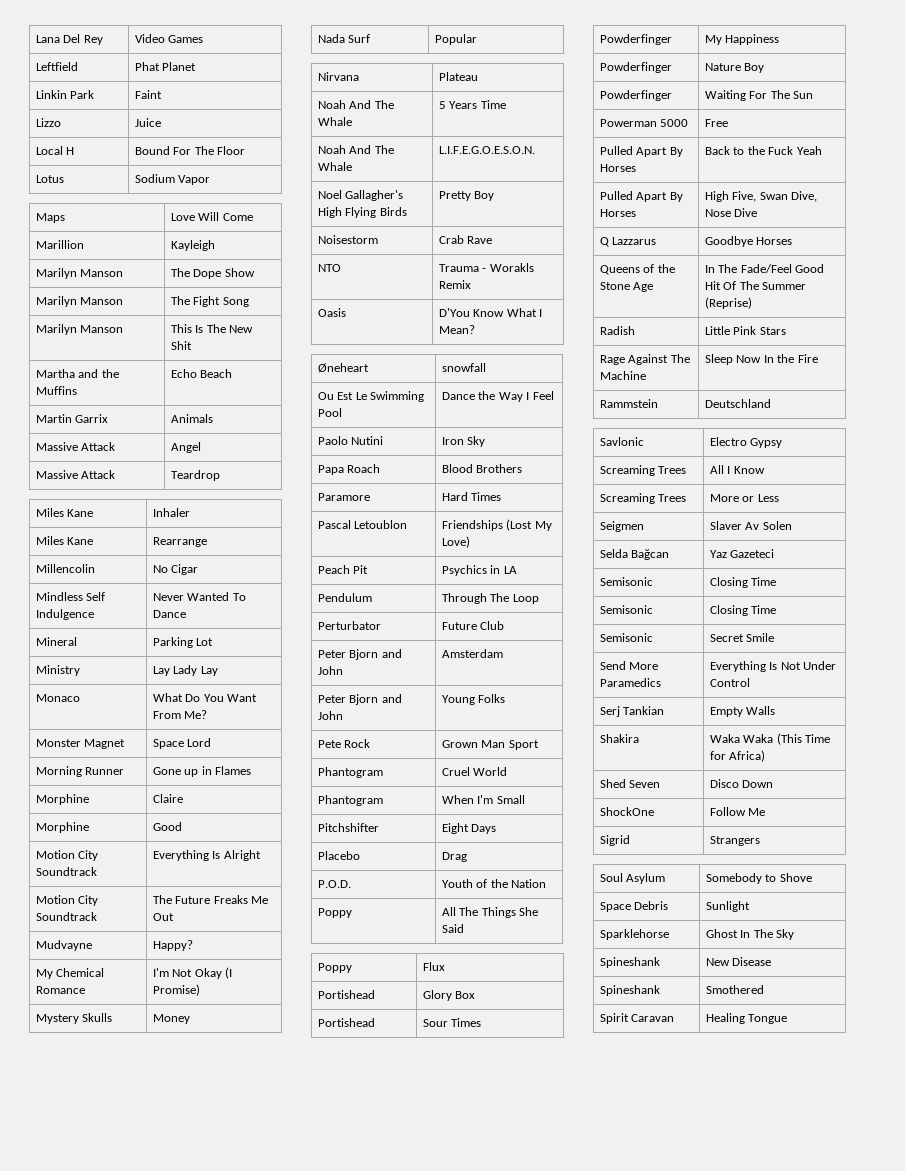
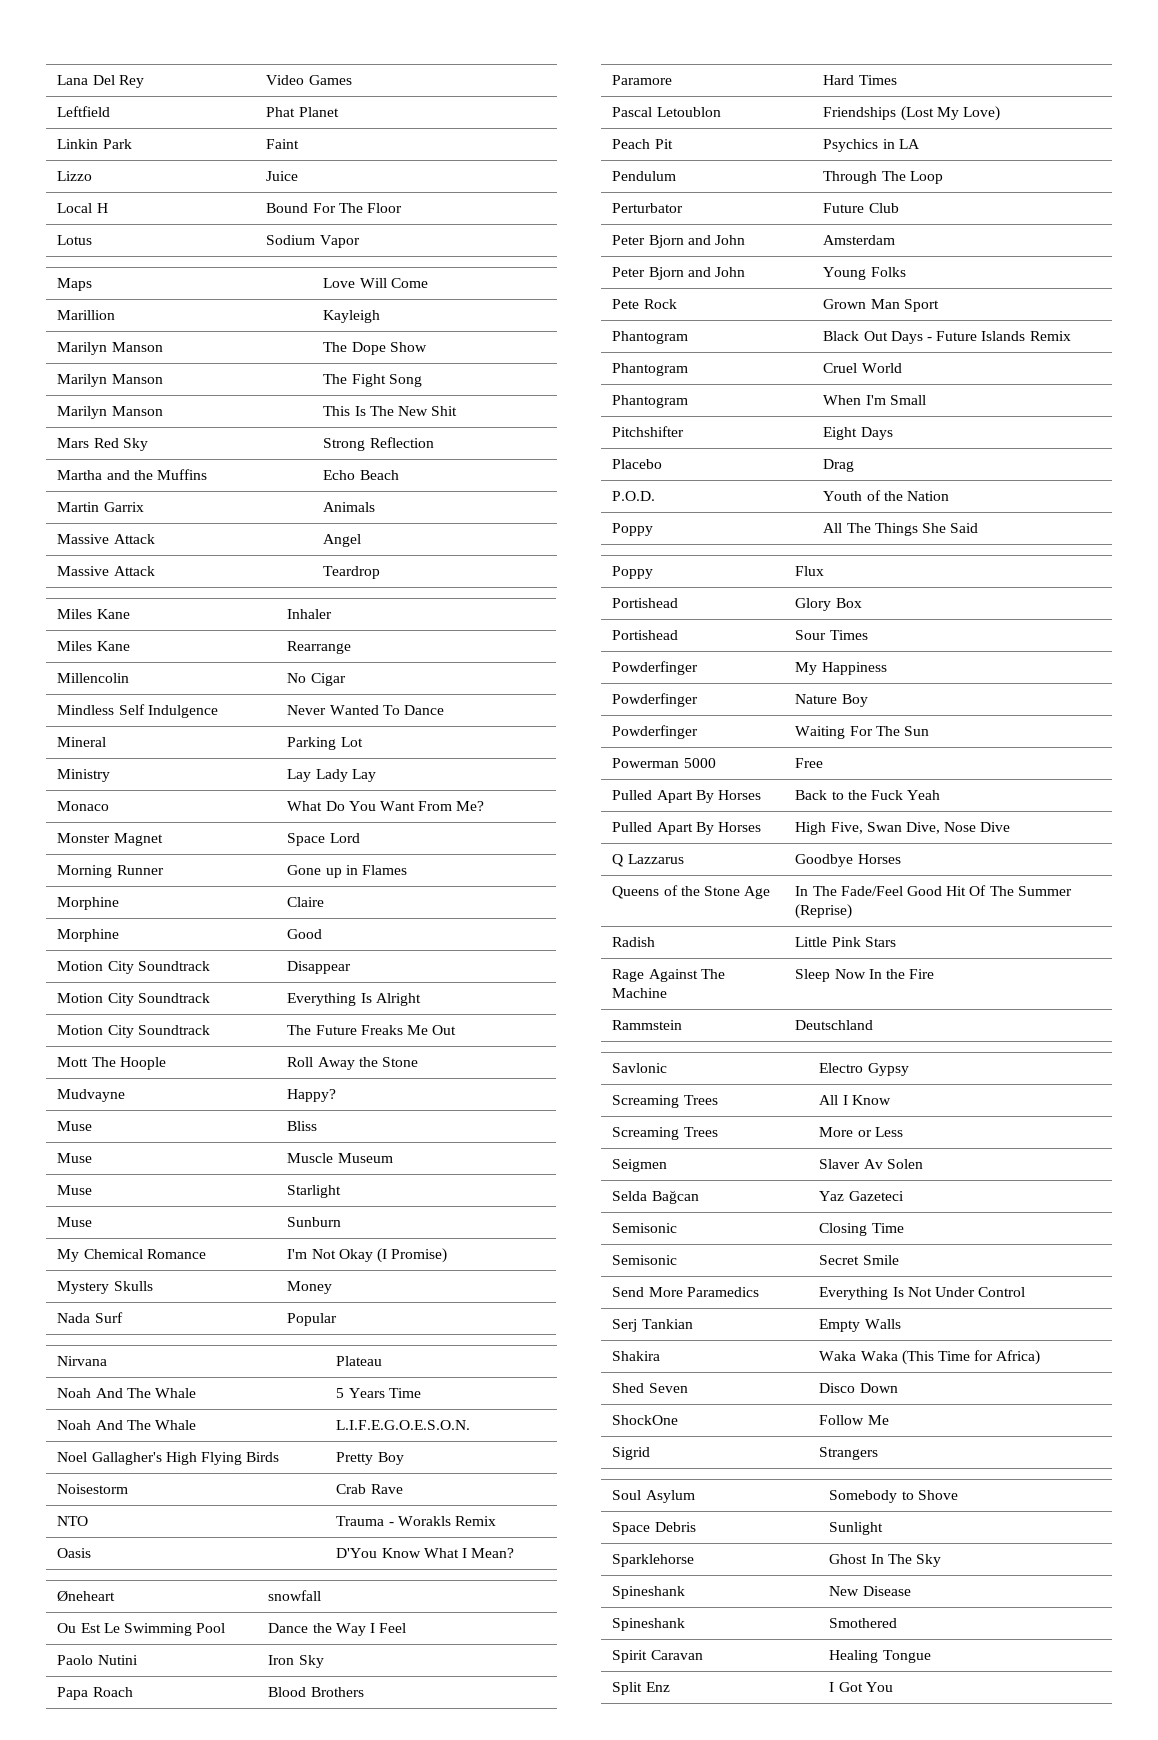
(192, 345) none -> [57,438,148,451] [323,437,434,451] // Mars Red Sky | Strong Reflection
(182, 826) none -> [57,961,210,974] [287,961,352,974] // Motion City Soundtrack | Disappear
[35,940,92,951] [152,940,193,951] Mudvayne | Happy? -> [57,1057,166,1070] [287,1057,419,1070] [57,1089,126,1102] [287,1089,337,1102] [57,1121,93,1131] [287,1121,318,1131] [57,1153,93,1163] [287,1153,393,1163] [57,1185,93,1195] [287,1185,342,1198] [57,1217,93,1227] [287,1217,342,1227] Mott The Hoople | Roll Away the Stone // Mudvayne | Happy? // Muse | Bliss // Muse | Muscle Museum // Muse | Starlight // Muse | Sunburn
(539, 745) none -> [612,331,689,344] [823,331,1071,344] // Phantogram | Black Out Days - Future Islands Remix
[599,605,653,614] [709,605,777,616] // Semisonic | Closing Time -> (904, 1228) none
(788, 1019) none -> [612,1682,670,1695] [829,1682,893,1692] // Split Enz | I Got You

